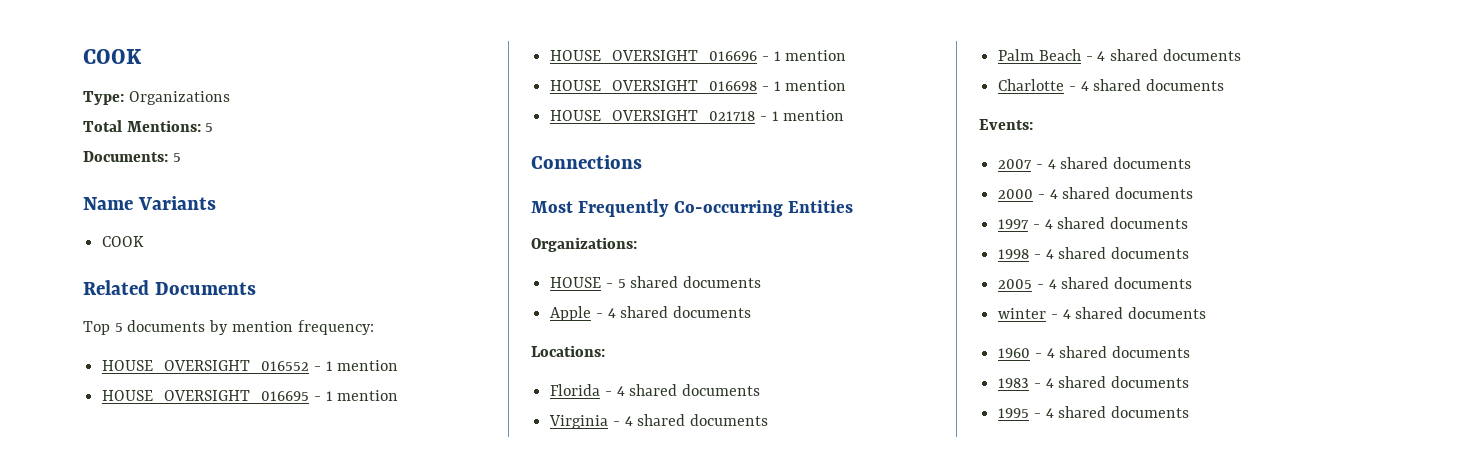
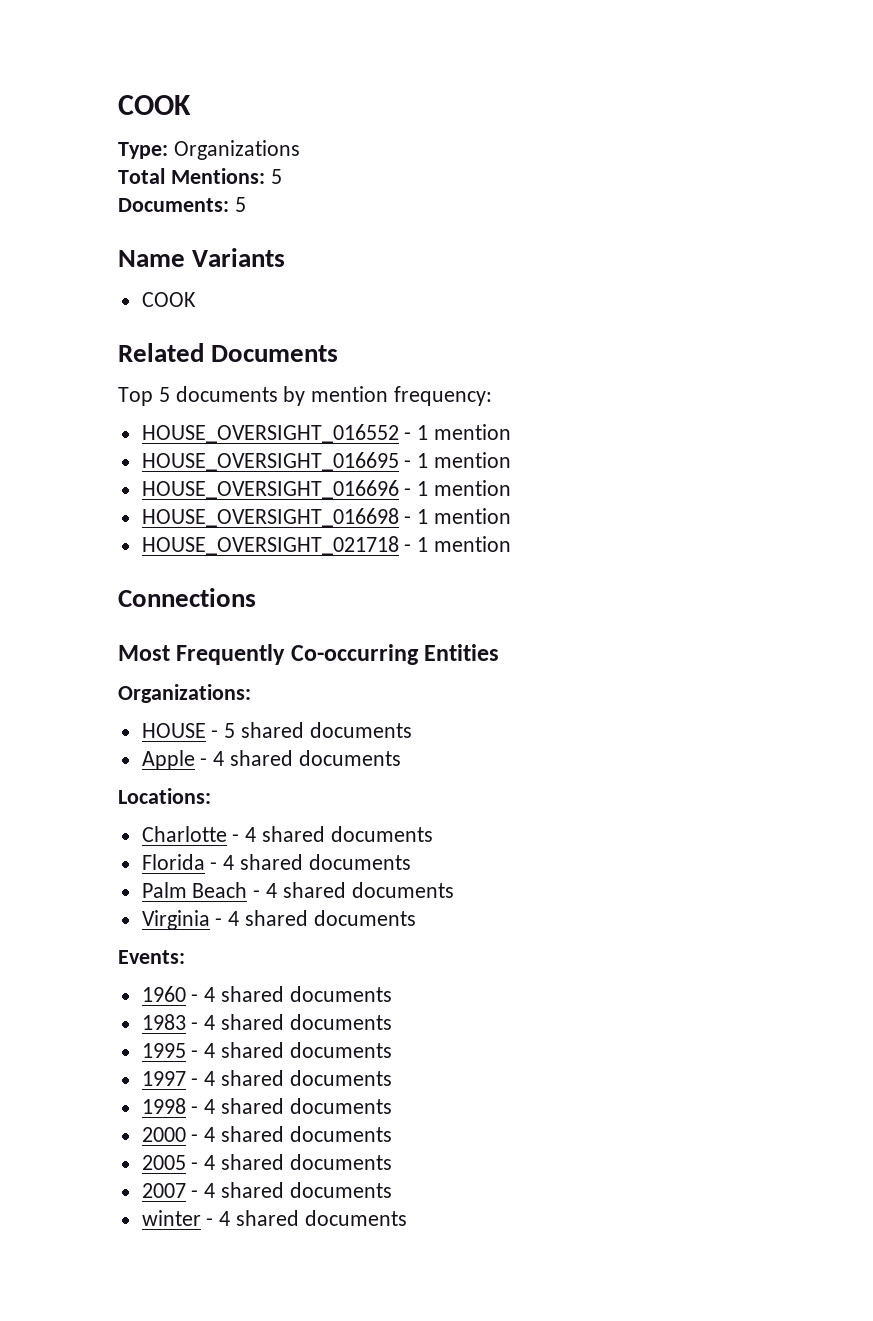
[550,384,761,396] [549,415,609,429] Florida - 4 shared documents // Virginia -> [141,826,433,842] [141,854,205,870] Charlotte - 4 shared documents // Florida
[998,79,1065,91] Charlotte -> [141,910,210,930] Virginia
[998,157,1192,169] [998,187,1194,199] [998,217,1189,229] [998,247,1190,259] [998,277,1193,289] [998,307,1207,319] // 2007 - 4 shared documents // 2000 - 4 shared documents // 1997 - 4 shared documents // 1998 - 4 shared documents // 2005 - 4 shared documents // winter - 4 shared documents -> (185, 957) none
(1190, 412) none -> [141,1070,392,1086] [141,1098,392,1114] [141,1126,392,1142] [141,1154,392,1170] [141,1182,392,1198] [141,1210,407,1226] // 1997 - 4 shared documents // 1998 - 4 shared documents // 2000 - 4 shared documents // 2005 - 4 shared documents // 2007 - 4 shared documents // winter - 4 shared documents

